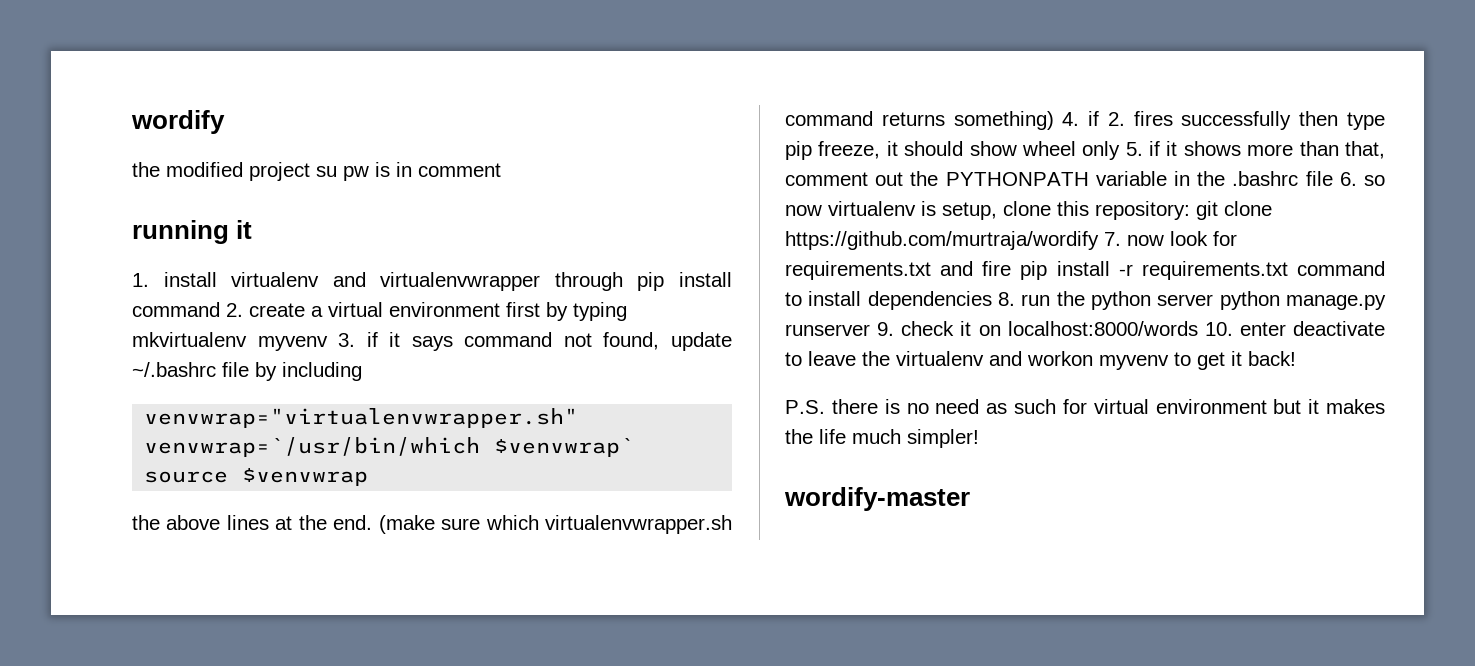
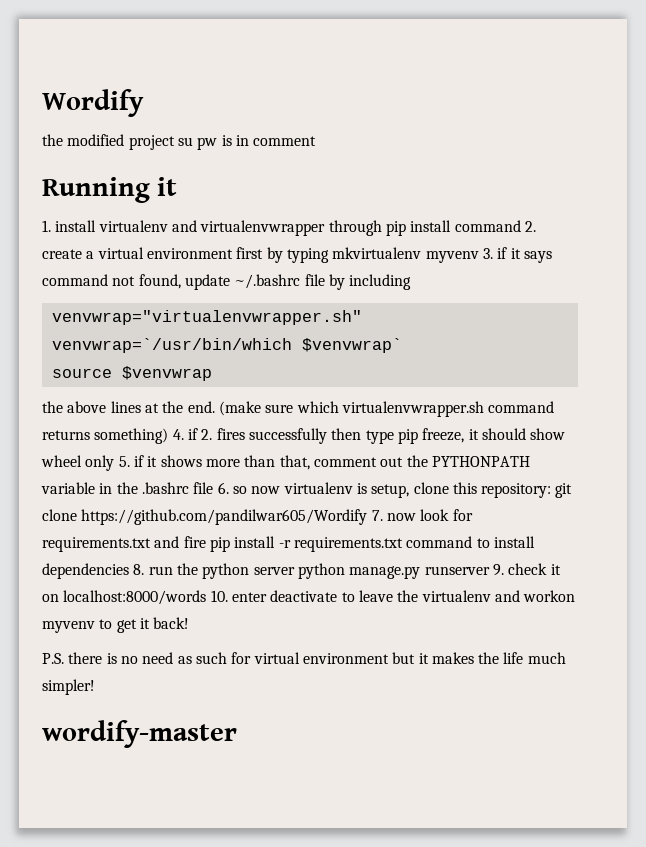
[131,110,225,134] wordify -> [42,89,144,117] Wordify
[132,220,229,244] running -> [42,177,150,203] Running
[785,231,1099,250] https://github.com/murtraja/wordify -> [81,509,368,525] https://github.com/pandilwar605/Wordify

